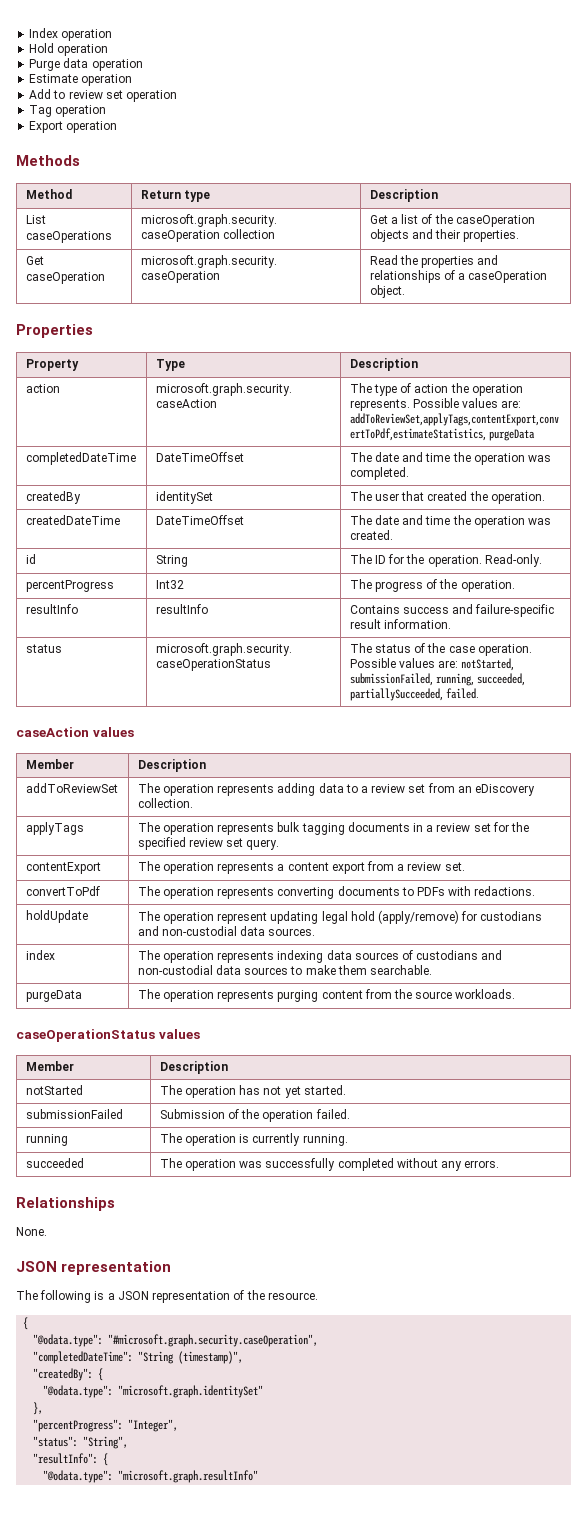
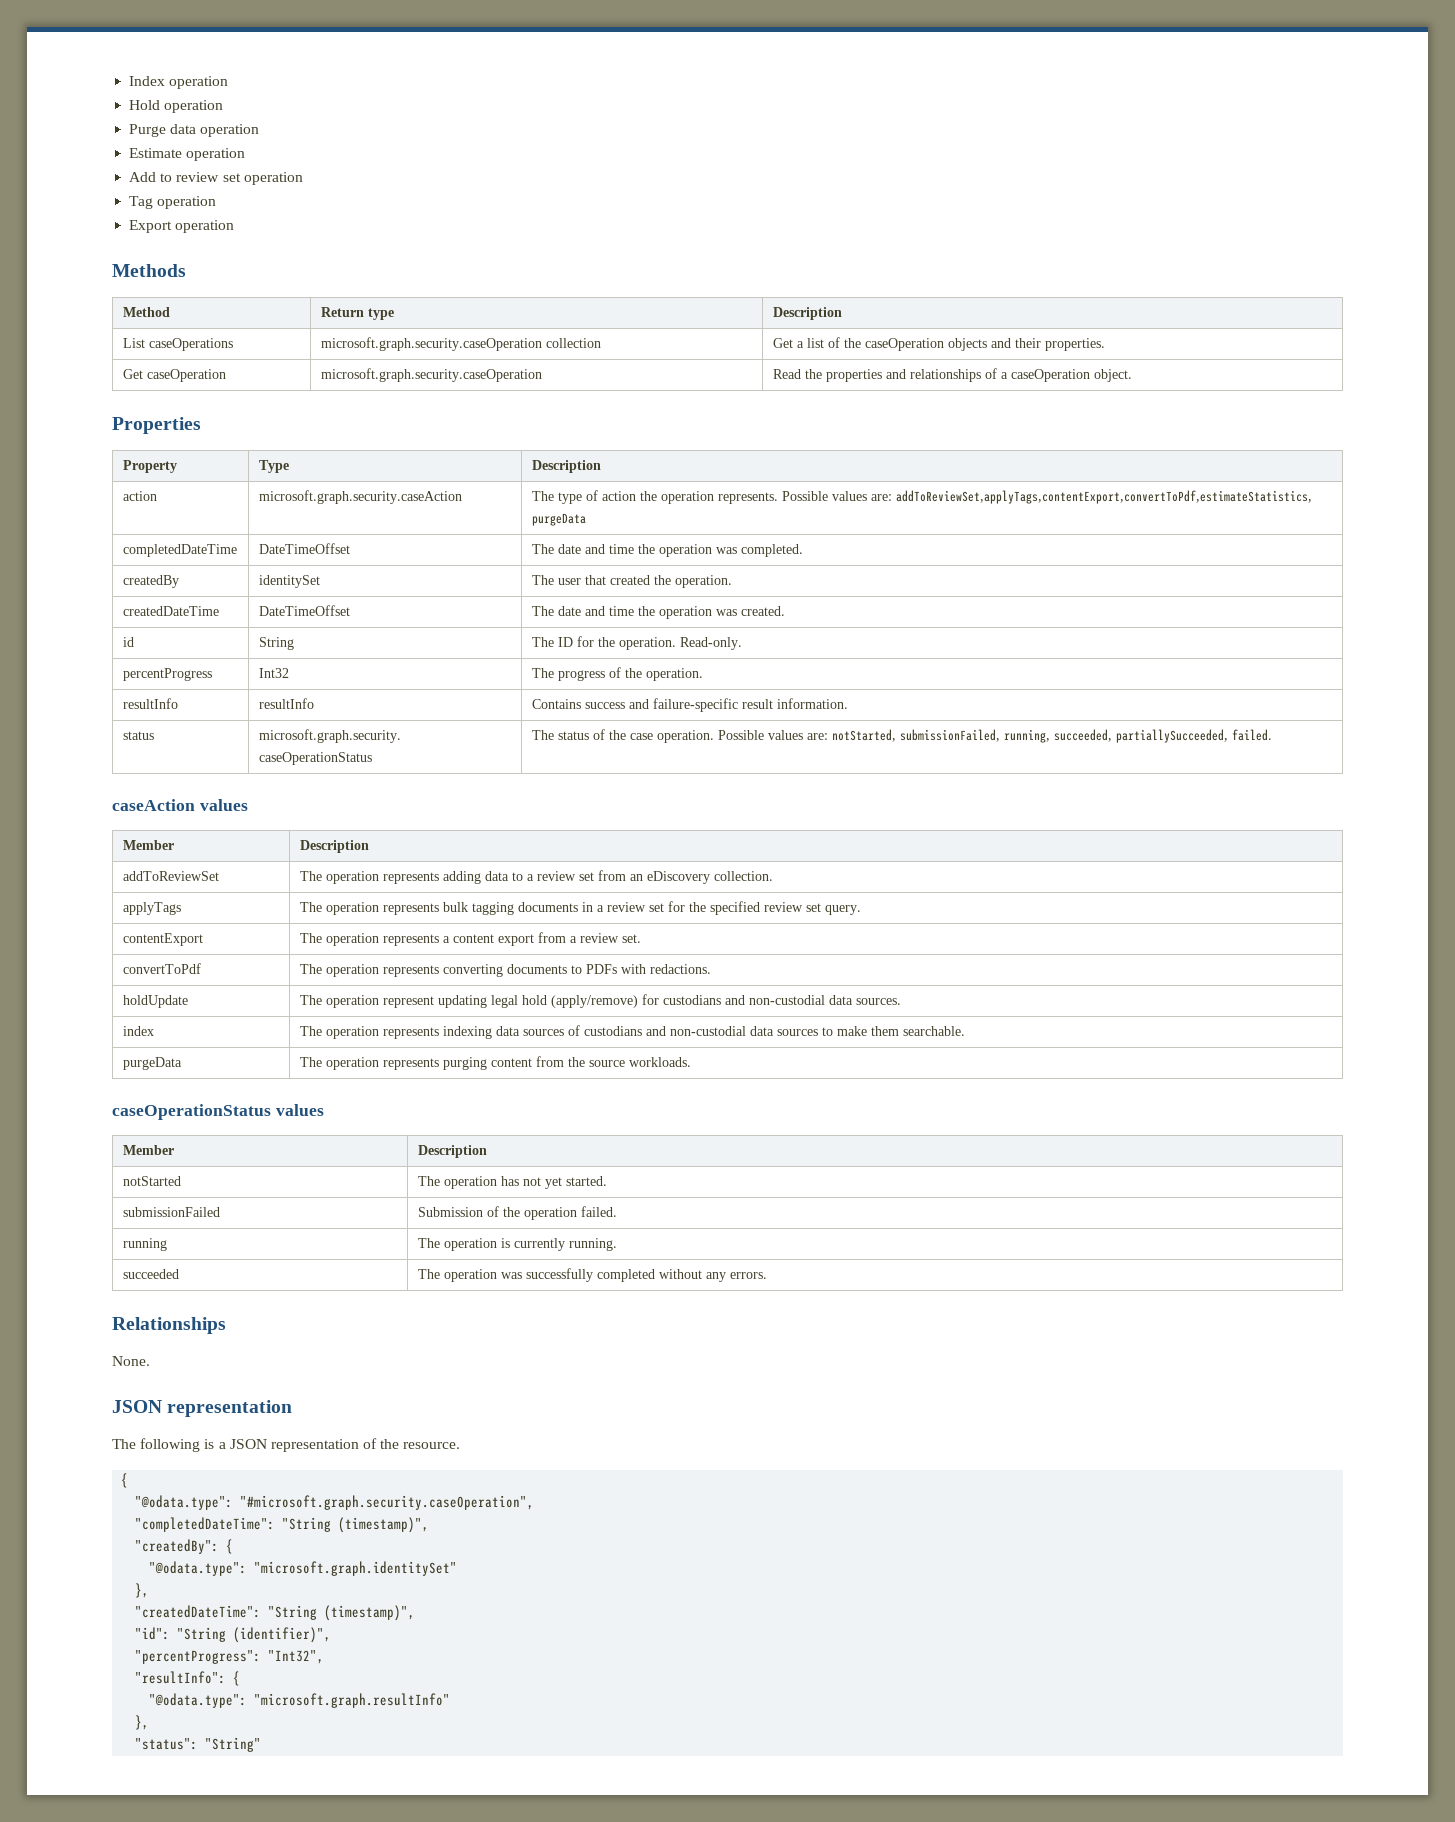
[33,1419,179,1432] [33,1436,129,1449] "percentProgress": "Integer", // "status": "String", -> [135,1605,416,1621] [135,1627,332,1643] [135,1650,325,1664] "createdDateTime": "String (timestamp)", // "id": "String (identifier)", // "percentProgress": "Int32",
(259, 1476) none -> [135,1715,150,1730] [135,1737,262,1752] // }, // "status": "String"

